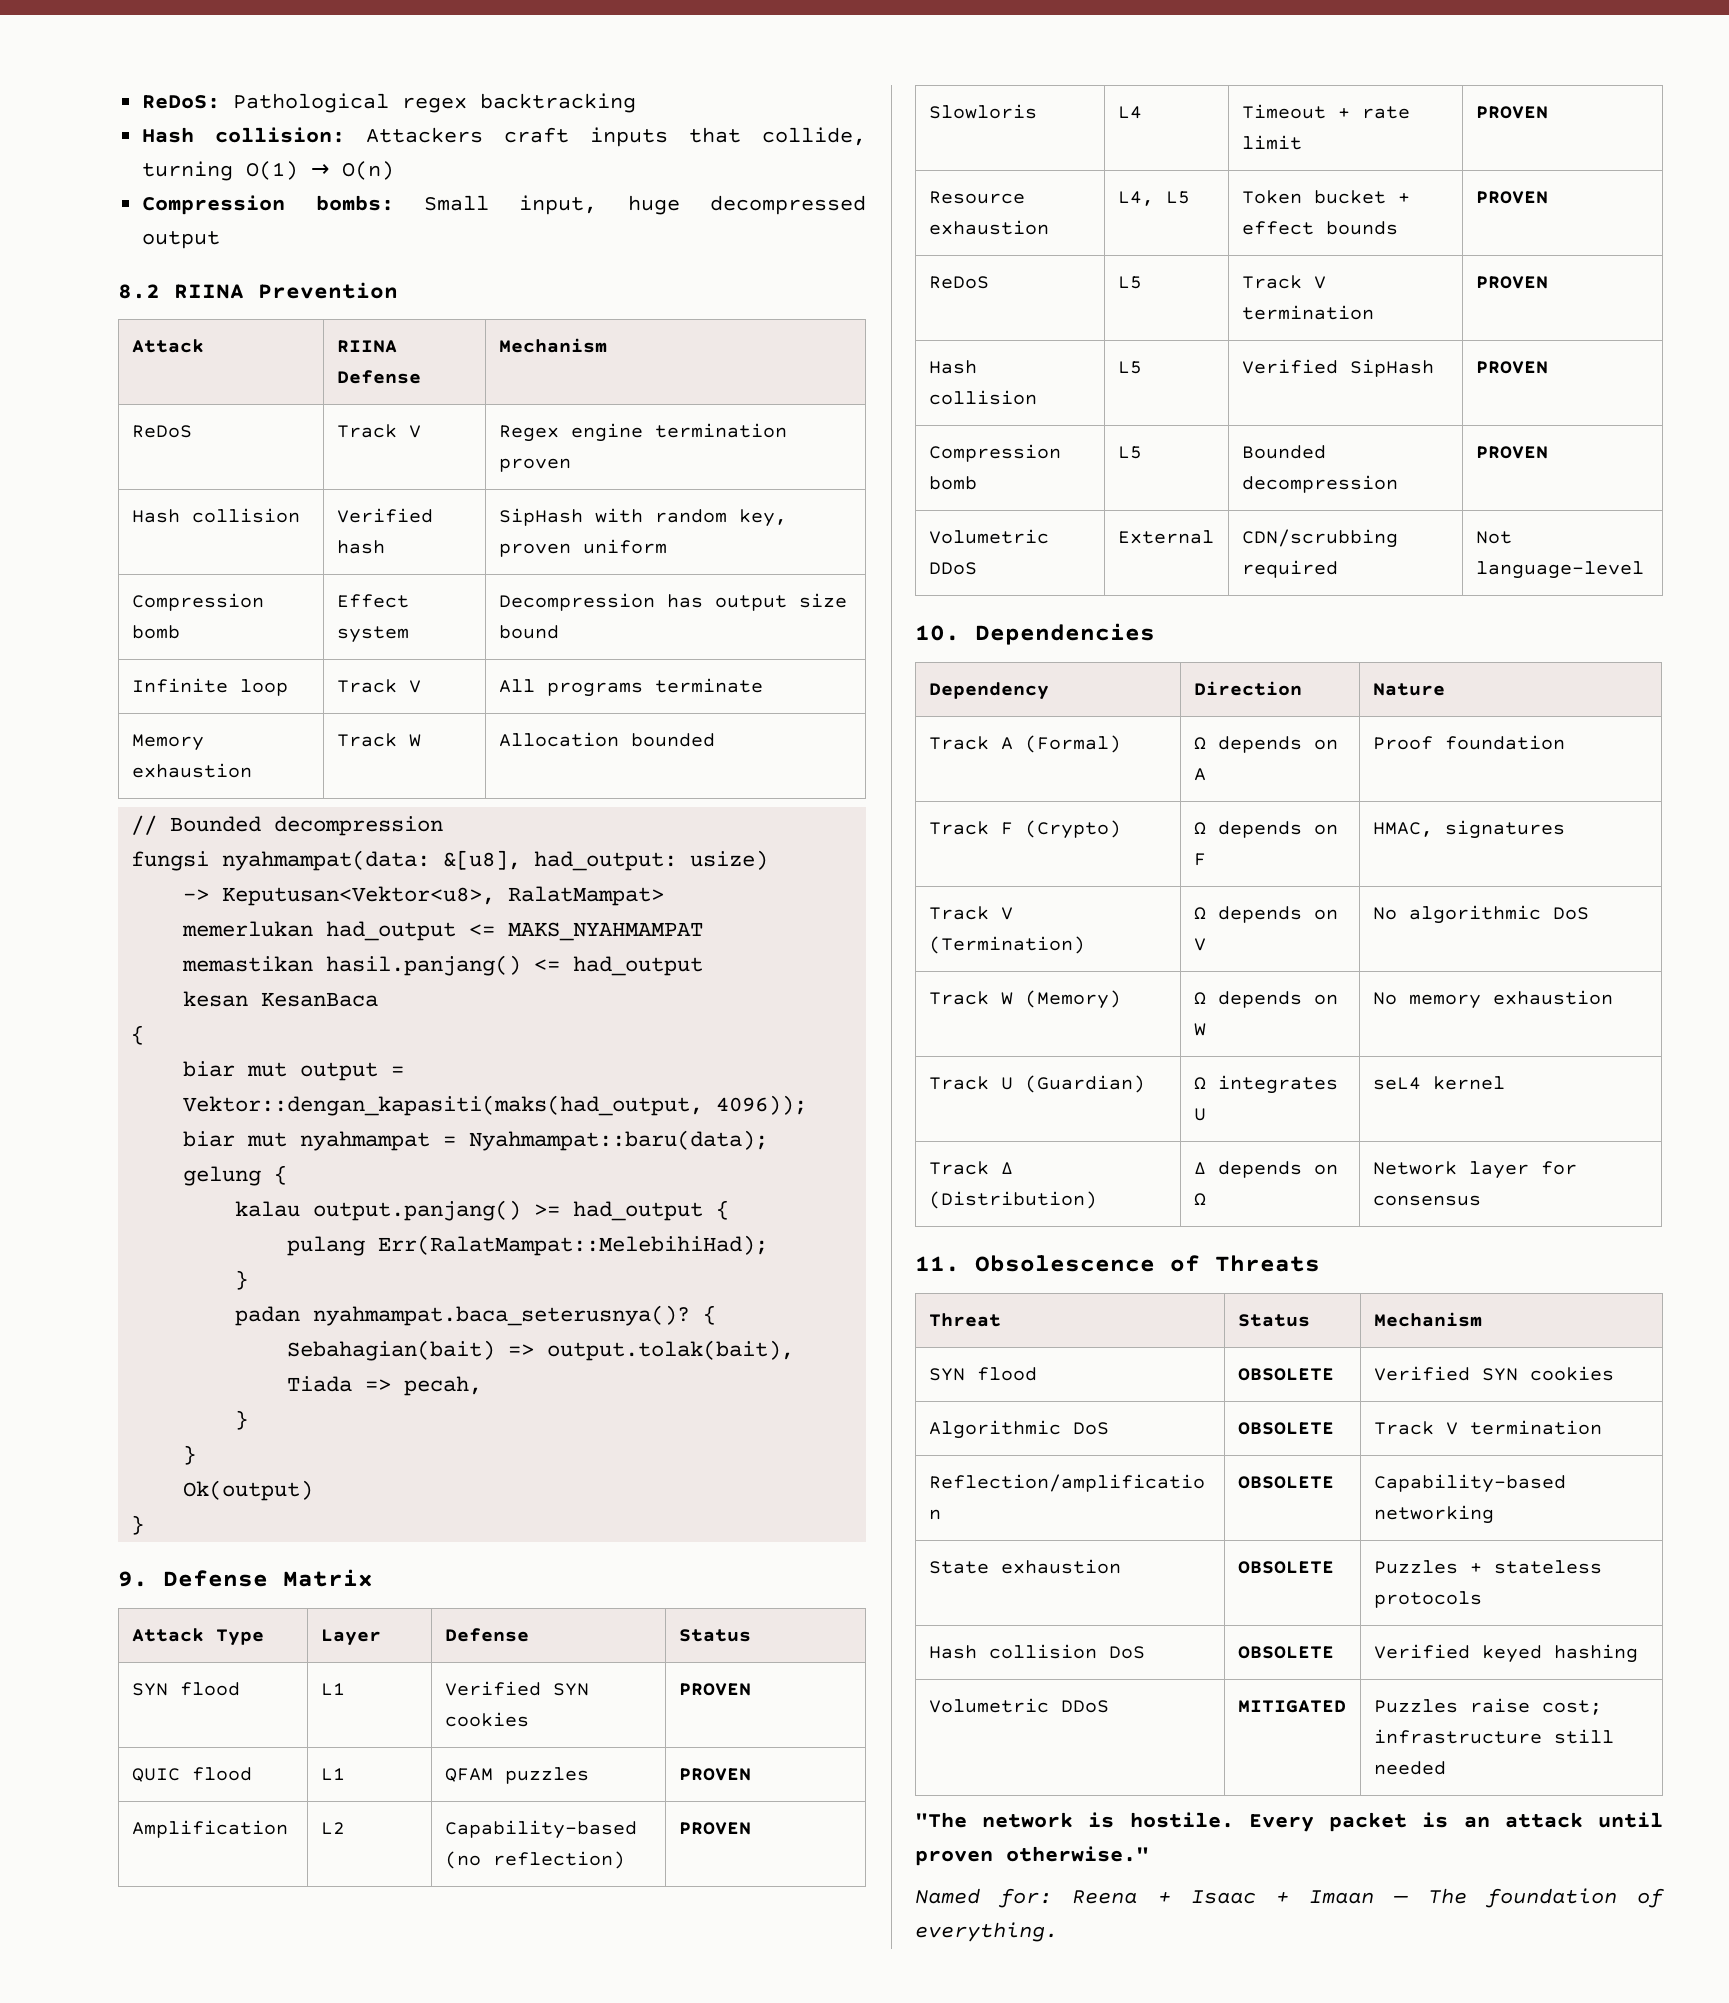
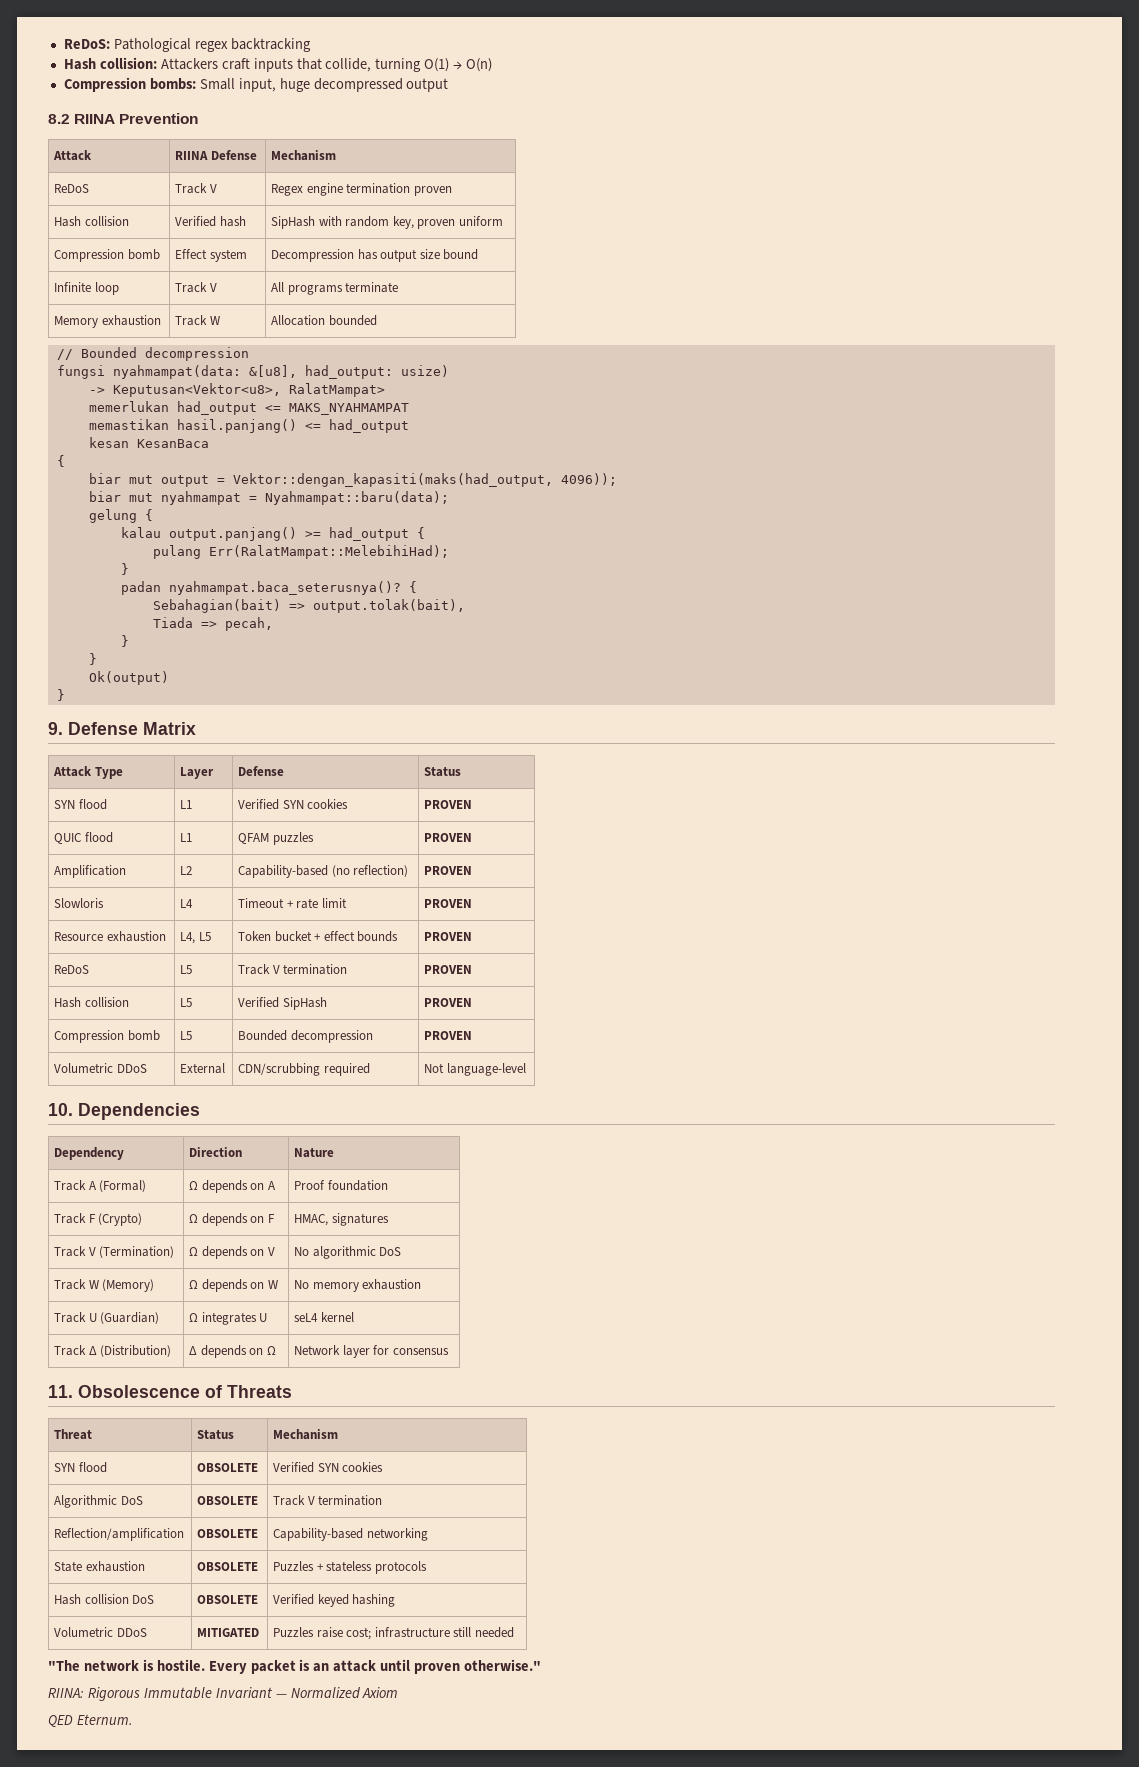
[915,1888,1665,1908] [915,1922,1058,1942] Named for: Reena + Isaac + Imaan — The foundation of everything. -> [48,1687,399,1701] [48,1714,133,1727] RIINA: Rigorous Immutable Invariant — Normalized Axiom // QED Eternum.

